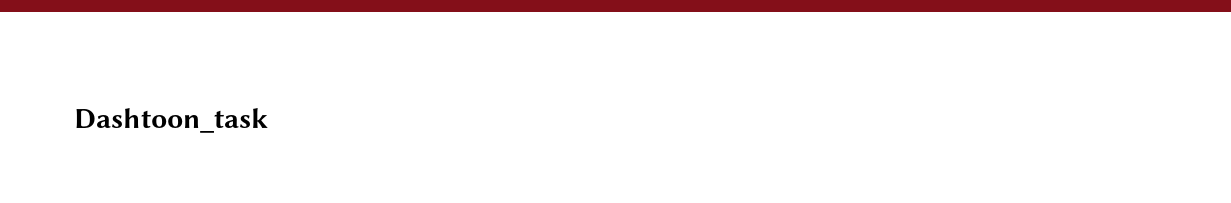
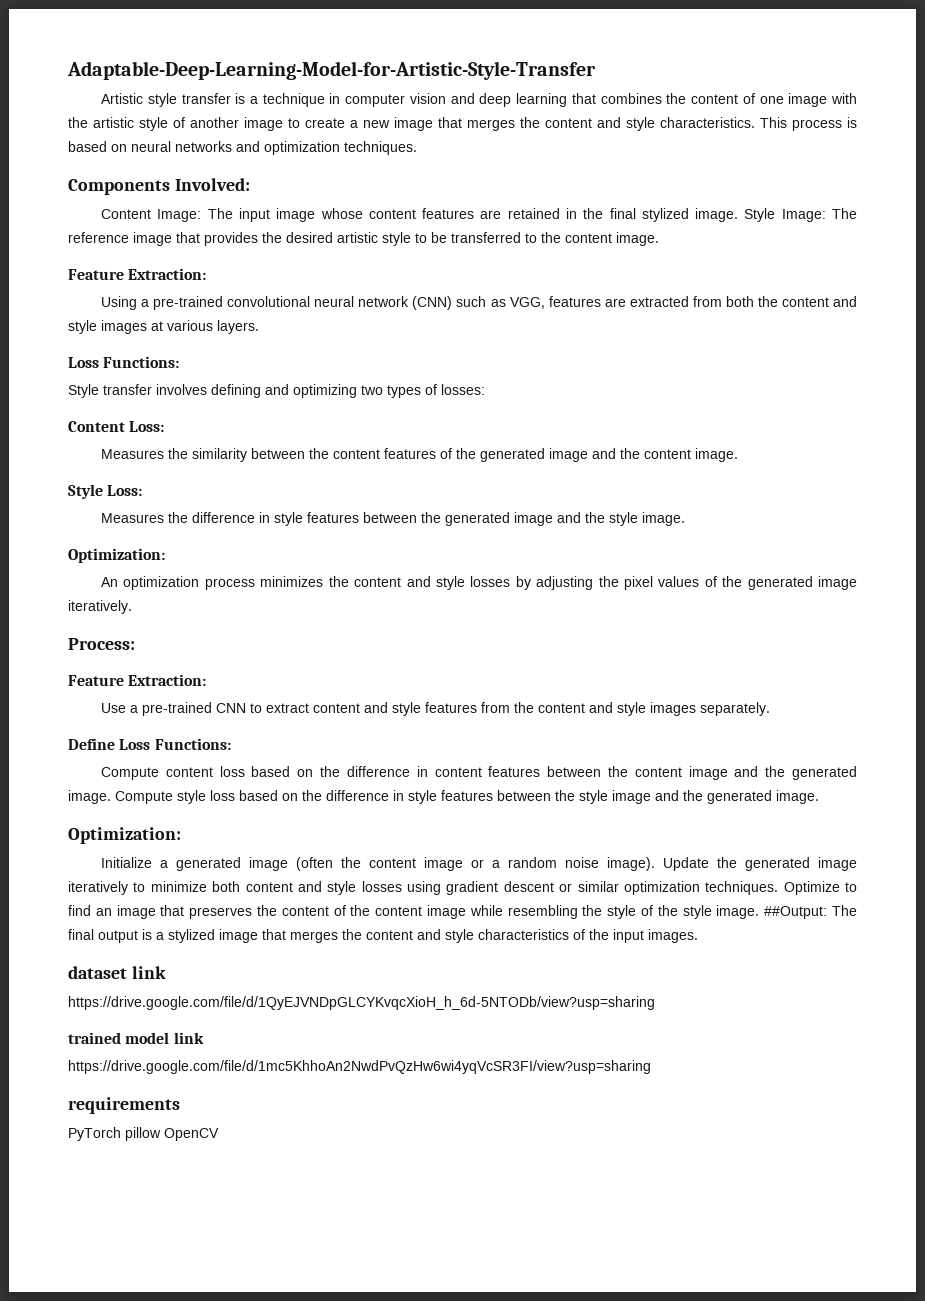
[74,108,268,133] Dashtoon_task -> [67,61,596,80] [101,93,857,107] [68,117,857,131] [68,141,417,155] [68,178,250,195] [101,208,858,222] [68,232,659,246] [68,268,207,280] [101,296,858,310] [68,320,259,334] [68,356,180,368] [68,384,485,398] [68,421,165,432] [101,448,739,462] [68,484,143,499] [101,512,686,526] [68,548,165,563] [101,576,858,590] [68,600,132,614] [68,638,135,650] [68,674,207,686] [101,702,771,716] [68,738,231,750] [101,766,857,780] [68,790,819,804] [68,827,181,844] [101,857,857,871] [68,881,857,895] [68,905,857,919] [68,929,698,943] [68,966,166,979] [68,996,655,1010] [68,1032,204,1044] [68,1060,651,1074] [68,1097,180,1114] [68,1127,219,1141] Adaptable-Deep-Learning-Model-for-Artistic-Style-Transfer // Artistic style transfer is a technique in computer vision and deep learning that combines the content of one image with the artistic style of another image to create a new image that merges the content and style characteristics. This process is based on neural networks and optimization techniques. // Components Involved: // Content Image: The input image whose content features are retained in the final stylized image. Style Image: The reference image that provides the desired artistic style to be transferred to the content image. // Feature Extraction: // Using a pre-trained convolutional neural network (CNN) such as VGG, features are extracted from both the content and style images at various layers. // Loss Functions: // Style transfer involves defining and optimizing two types of losses: // Content Loss: // Measures the similarity between the content features of the generated image and the content image. // Style Loss: // Measures the difference in style features between the generated image and the style image. // Optimization: // An optimization process minimizes the content and style losses by adjusting the pixel values of the generated image iteratively. // Process: // Feature Extraction: // Use a pre-trained CNN to extract content and style features from the content and style images separately. // Define Loss Functions: // Compute content loss based on the difference in content features between the content image and the generated image. Compute style loss based on the difference in style features between the style image and the generated image. // Optimization: // Initialize a generated image (often the content image or a random noise image). Update the generated image iteratively to minimize both content and style losses using gradient descent or similar optimization techniques. Optimize to find an image that preserves the content of the content image while resembling the style of the style image. ##Output: The final output is a stylized image that merges the content and style characteristics of the input images. // dataset link // https://drive.google.com/file/d/1QyEJVNDpGLCYKvqcXioH_h_6d-5NTODb/view?usp=sharing // trained model link // https://drive.google.com/file/d/1mc5KhhoAn2NwdPvQzHw6wi4yqVcSR3FI/view?usp=sharing // requirements // PyTorch pillow OpenCV

